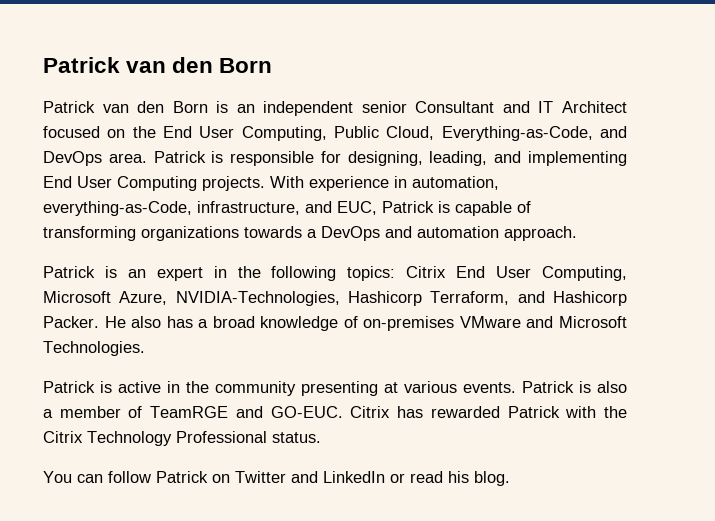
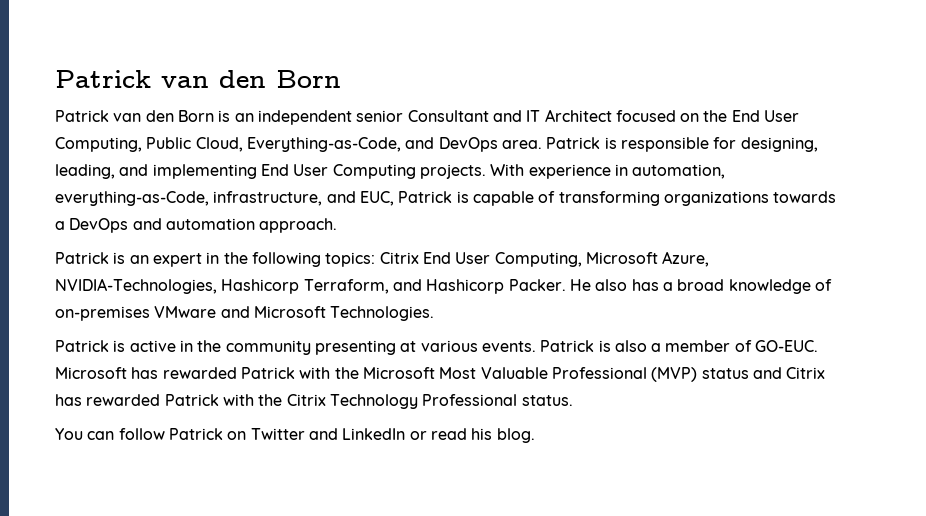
[150,406,343,418] TeamRGE and GO-EUC. -> [755,340,819,352] [55,367,782,382] GO-EUC. Microsoft has rewarded Patrick with the Microsoft Most Valuable Professional (MVP) status and

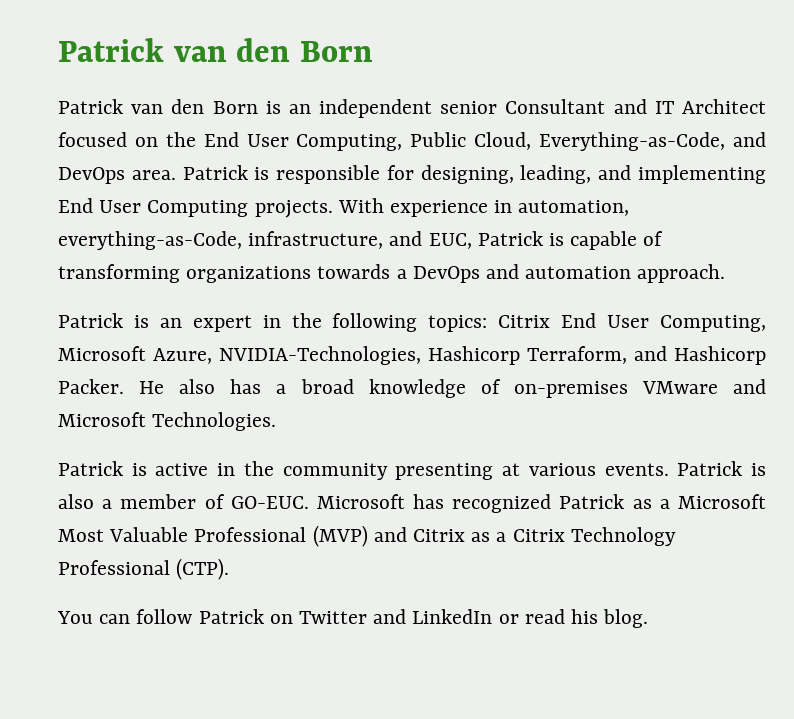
[162,367,359,379] rewarded Patrick with the -> [452,494,670,513] recognized Patrick as a
[701,368,749,379] status -> (368, 536) none
[55,394,283,406] has rewarded Patrick with the -> [471,532,507,542] as a
[521,395,573,406] status. -> [176,558,230,580] (CTP).

